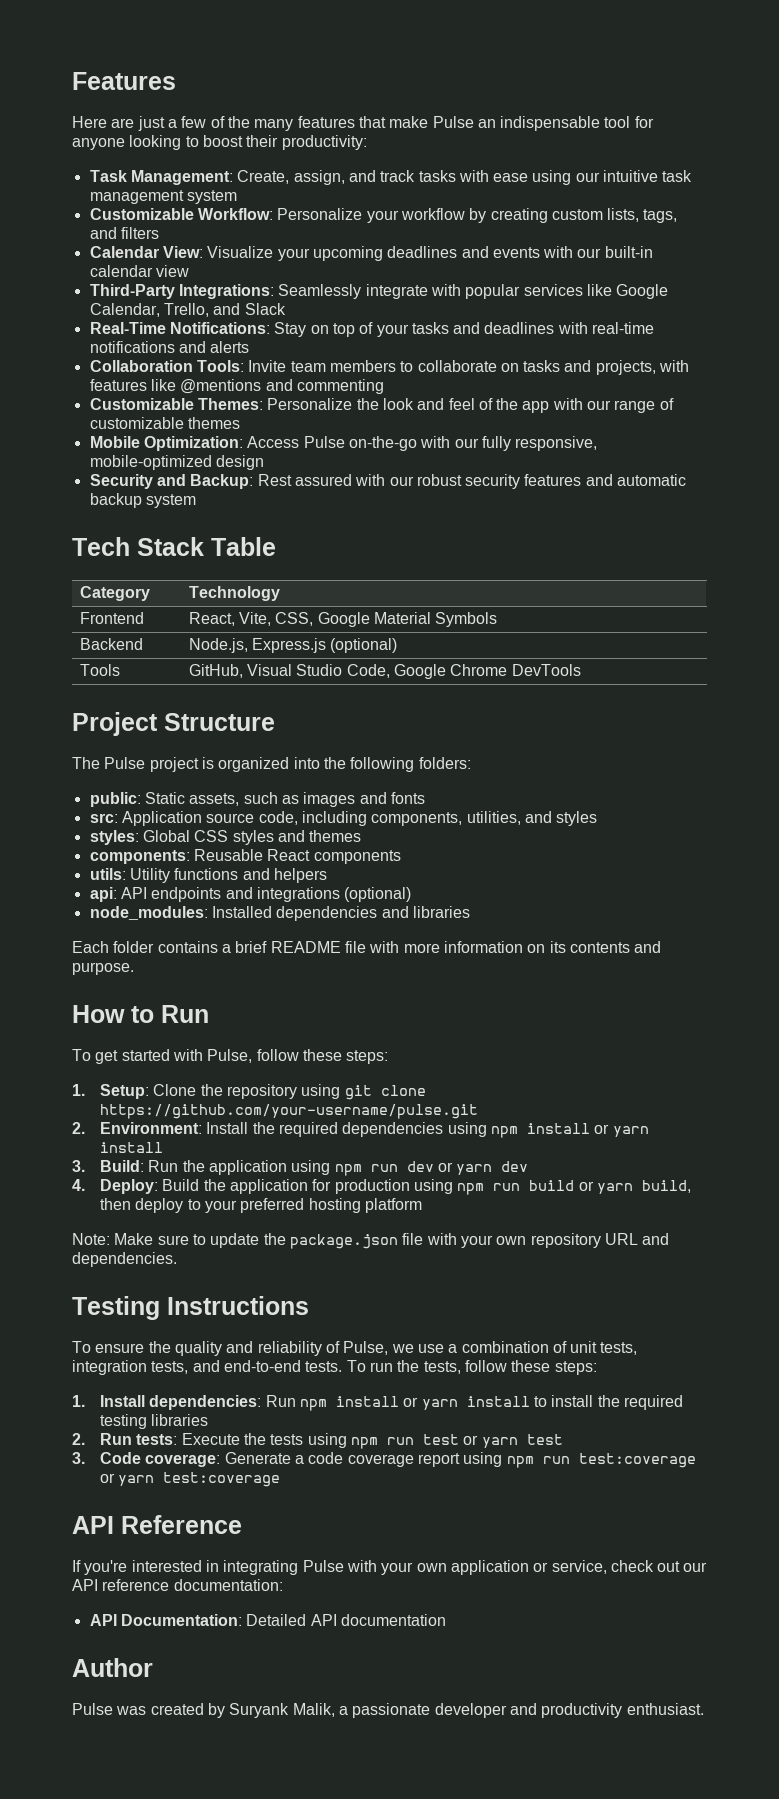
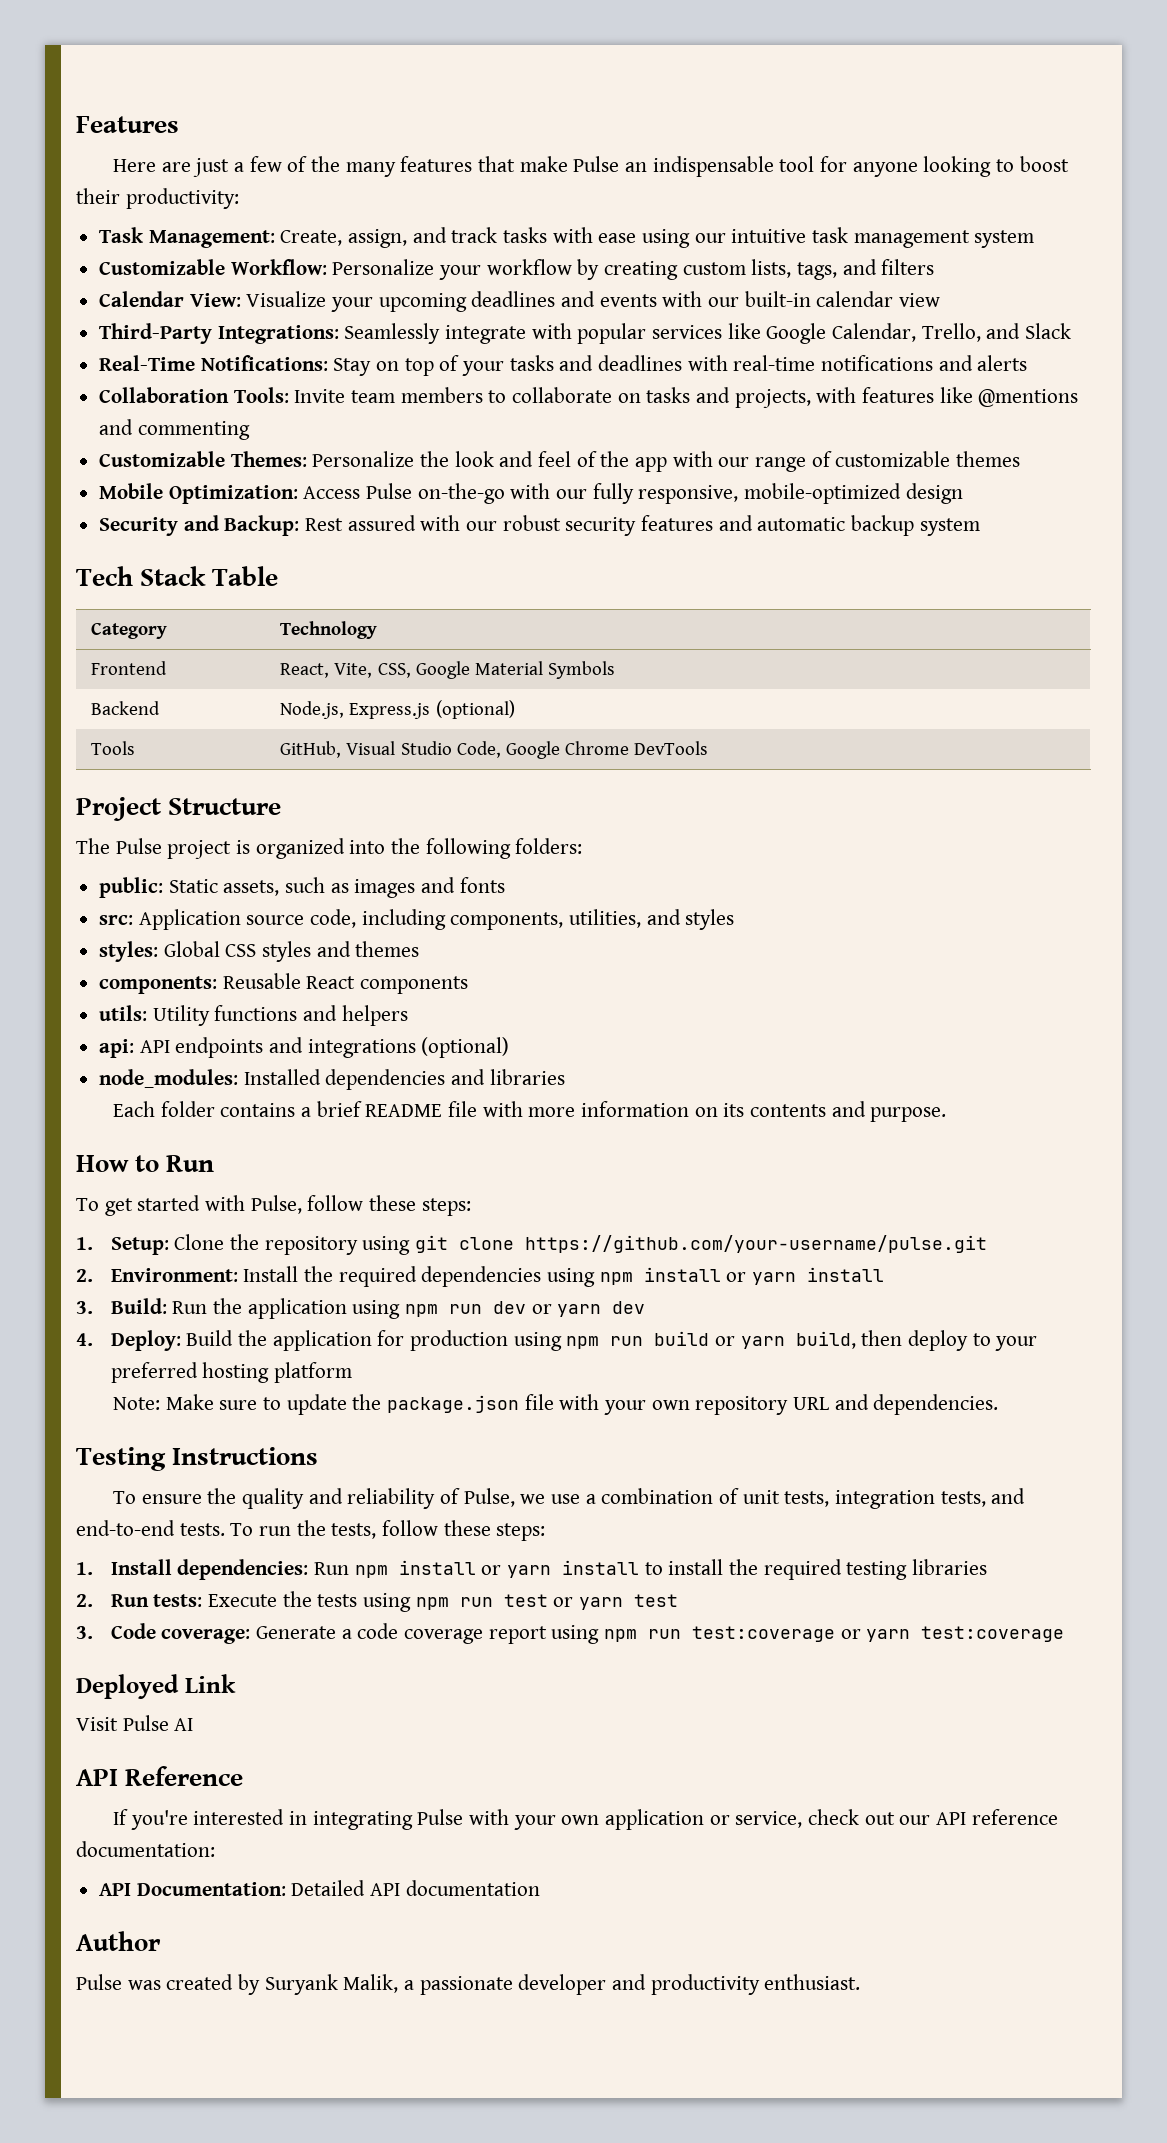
(281, 1479) none -> [76,1674,236,1699] [76,1715,194,1731] // Deployed Link // Visit Pulse AI

